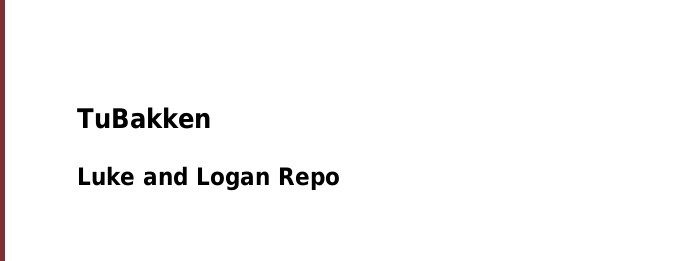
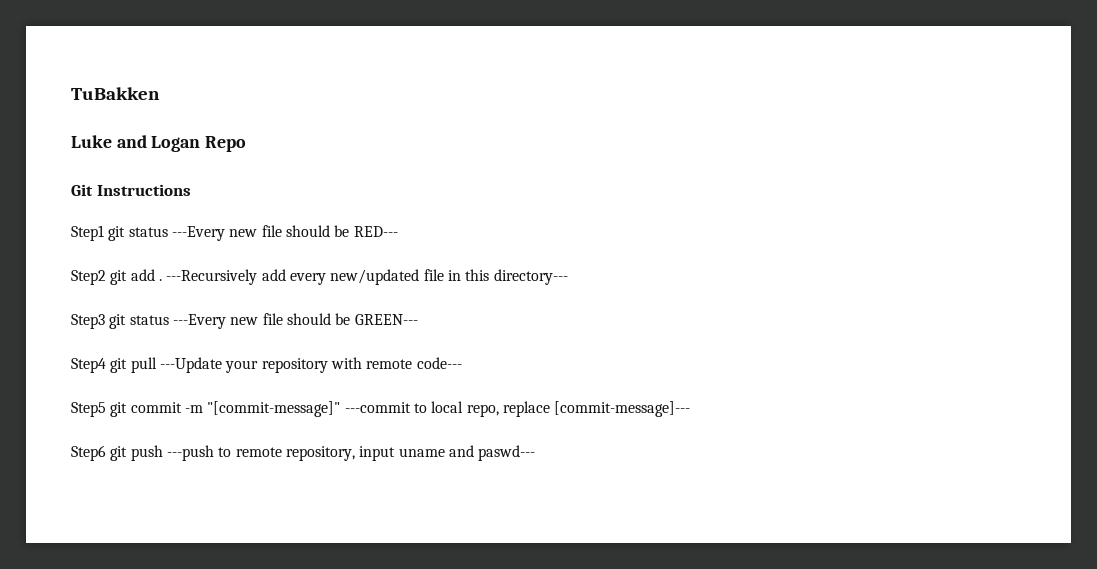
(340, 178) none -> [71,184,191,196] [71,225,398,241] [71,269,568,285] [71,313,418,329] [71,357,462,373] [71,401,691,417] [71,445,536,461] // Git Instructions // Step1 git status ---Every new file should be RED--- // Step2 git add . ---Recursively add every new/updated file in this directory--- // Step3 git status ---Every new file should be GREEN--- // Step4 git pull ---Update your repository with remote code--- // Step5 git commit -m "[commit-message]" ---commit to local repo, replace [commit-message]--- // Step6 git push ---push to remote repository, input uname and paswd---

